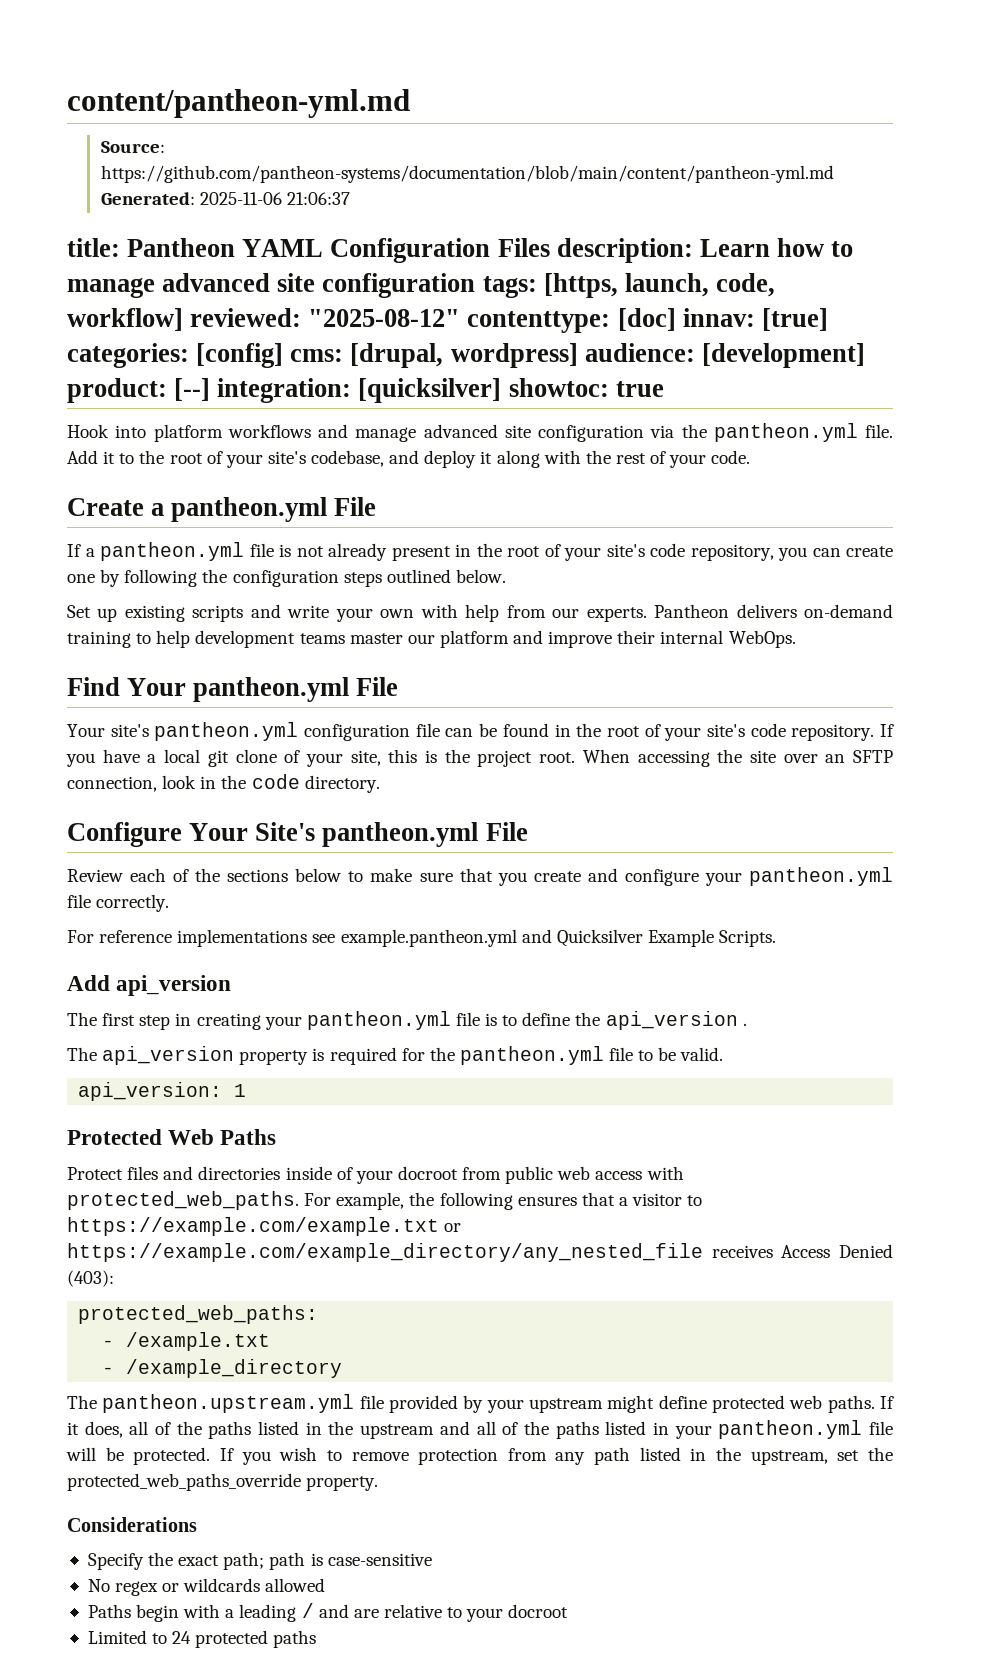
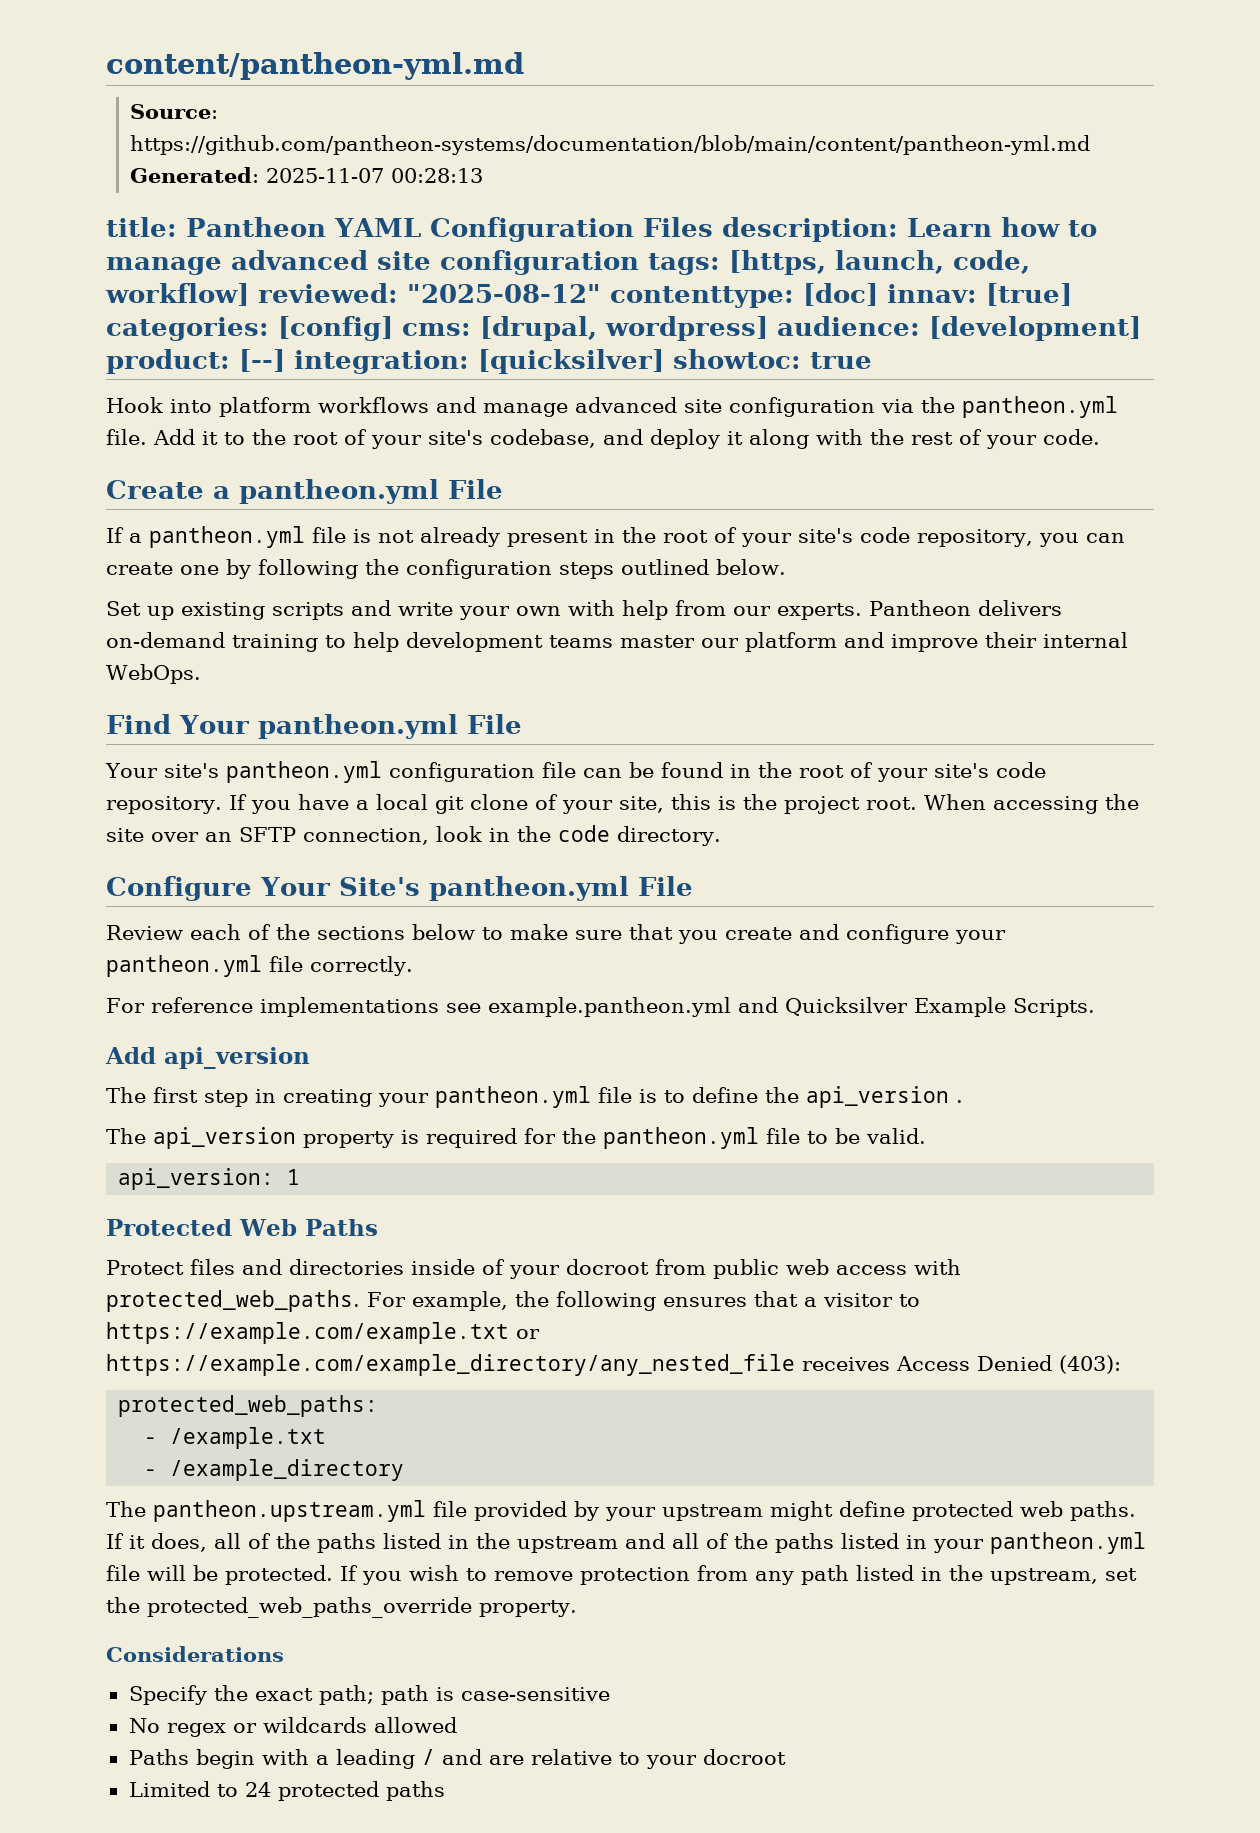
[199,192,350,205] 2025-11-06 21:06:37 -> [266,168,484,183] 2025-11-07 00:28:13

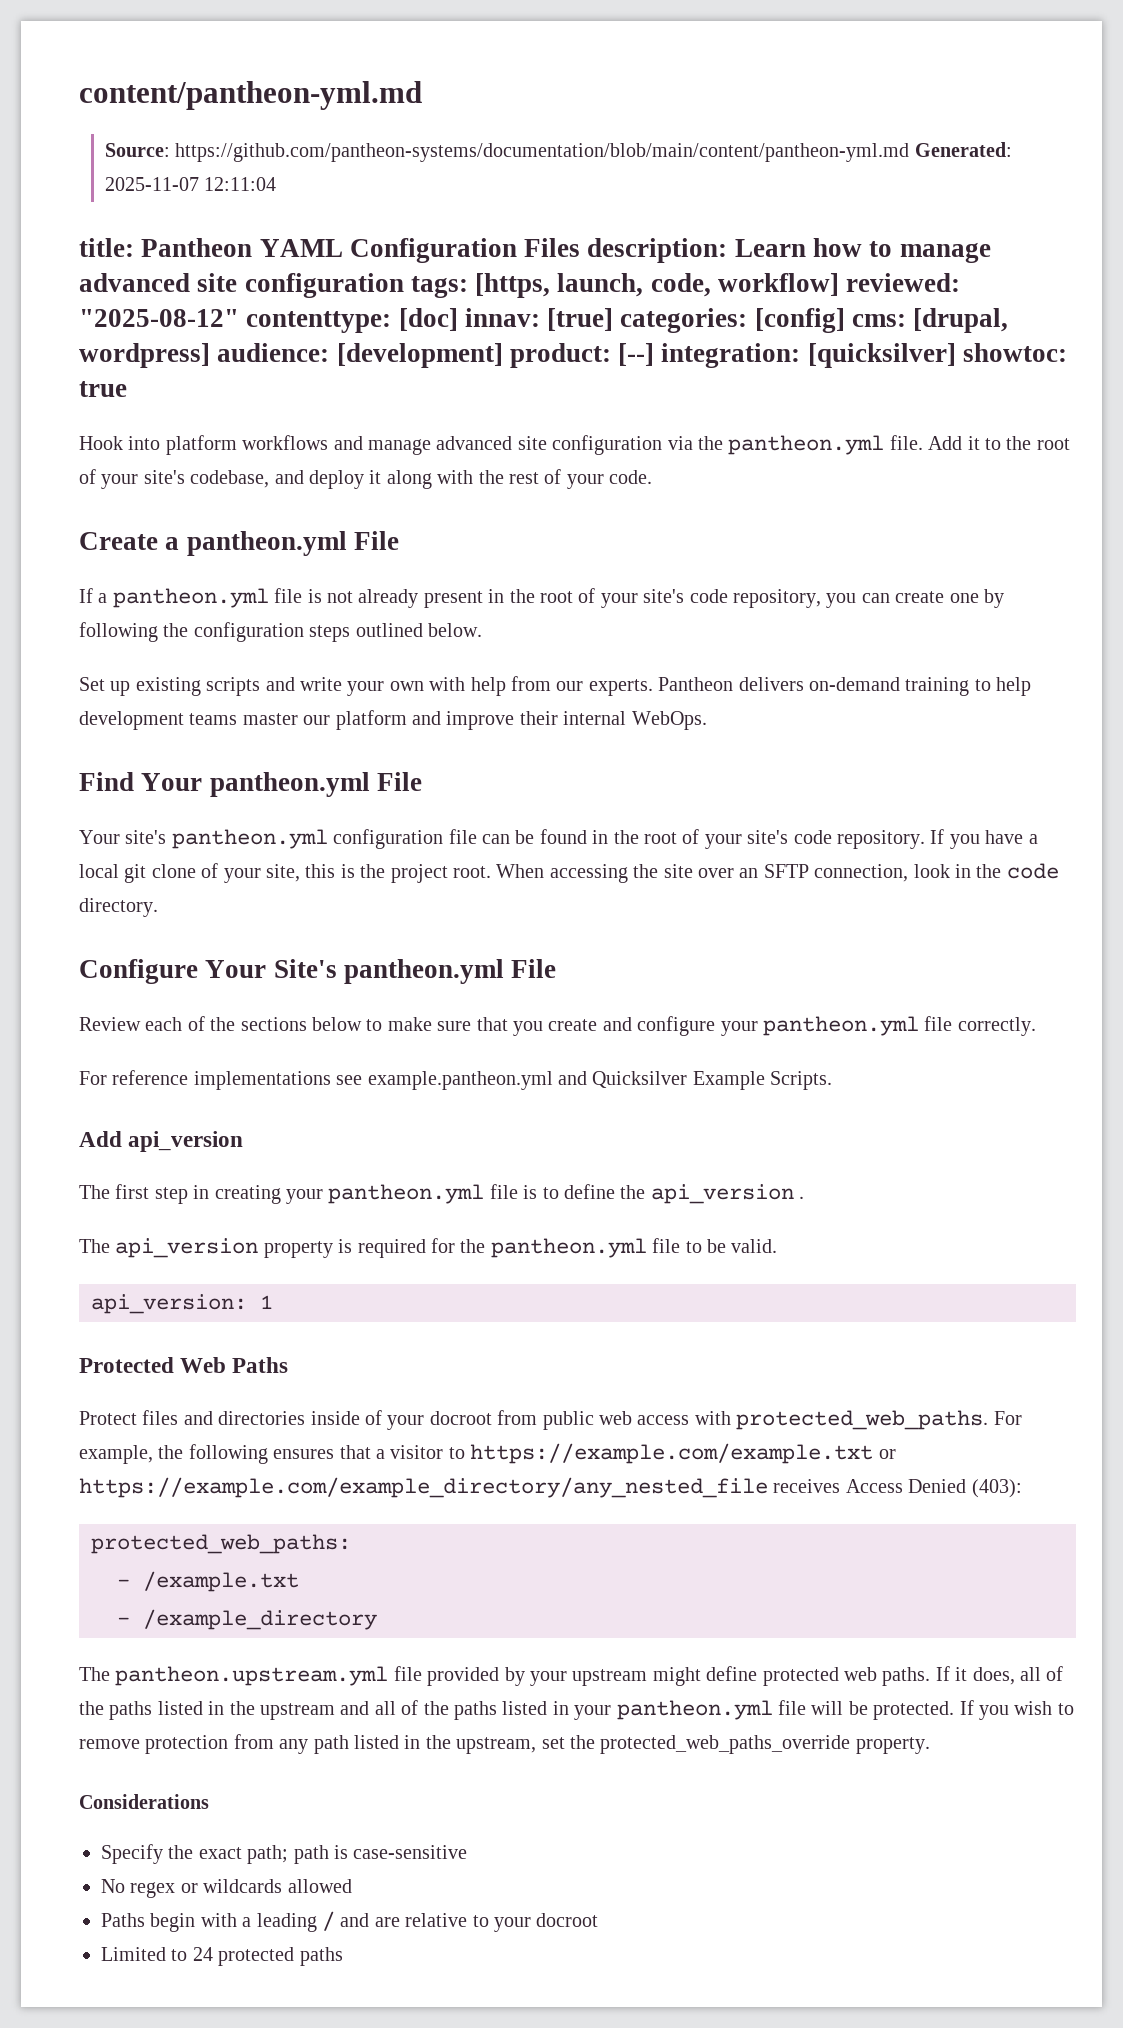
[391,168,484,183] 00:28:13 -> [204,177,277,191] 12:11:04

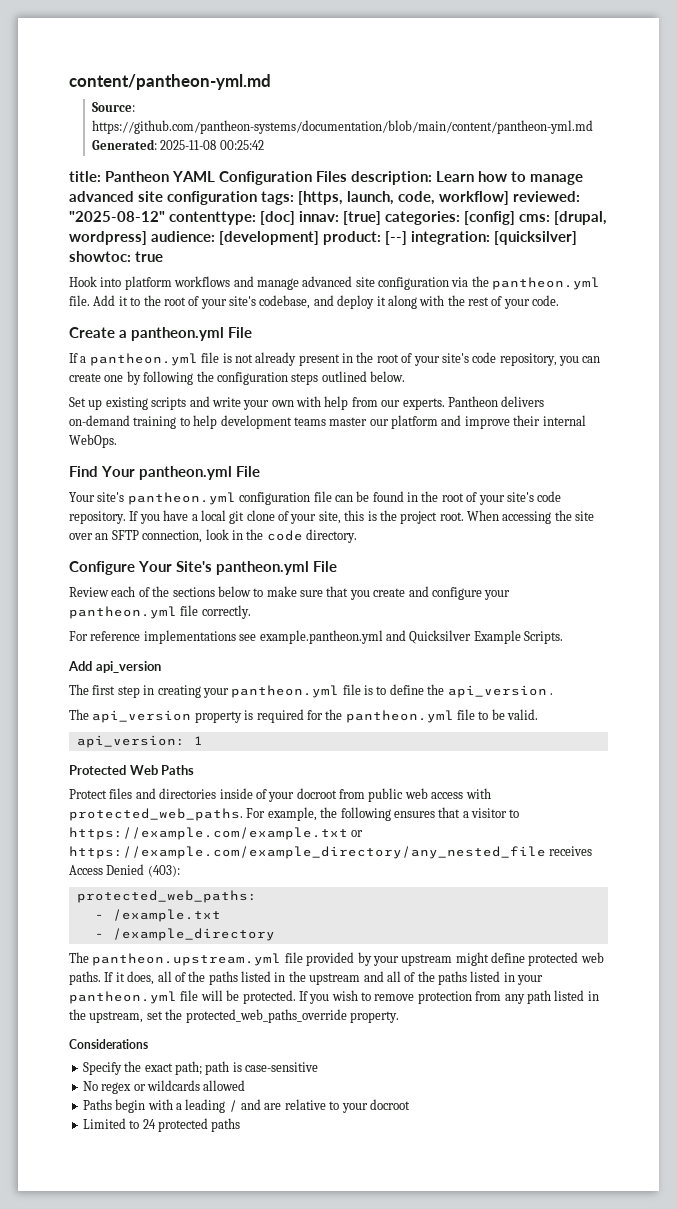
[104,177,277,191] 2025-11-07 12:11:04 -> [160,140,264,150] 2025-11-08 00:25:42

